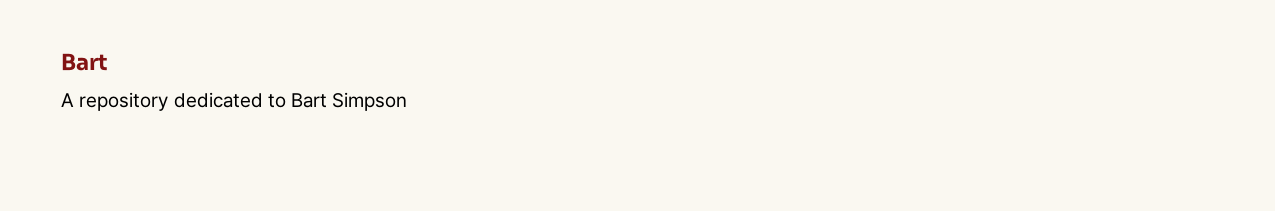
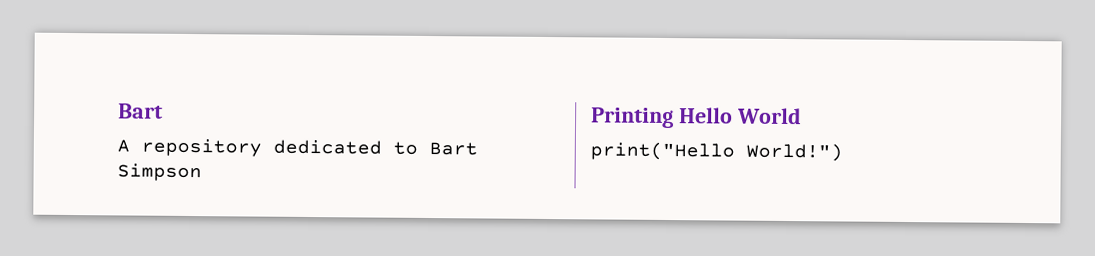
(408, 101) none -> [591,107,802,129] [590,141,843,162] // Printing Hello World // print("Hello World!")

